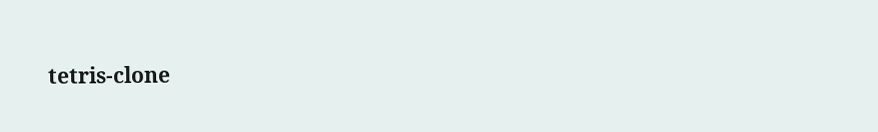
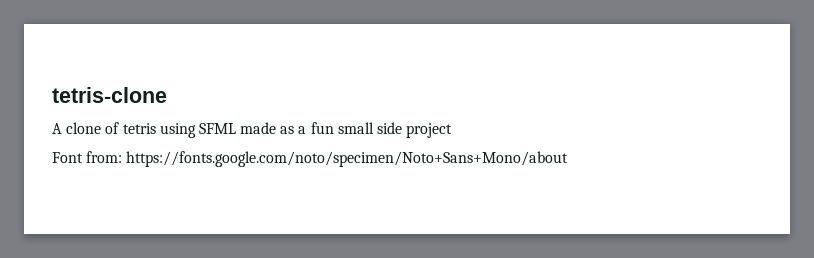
(171, 74) none -> [52,122,453,138] [52,151,569,167] // A clone of tetris using SFML made as a fun small side project // Font from: https://fonts.google.com/noto/specimen/Noto+Sans+Mono/about

